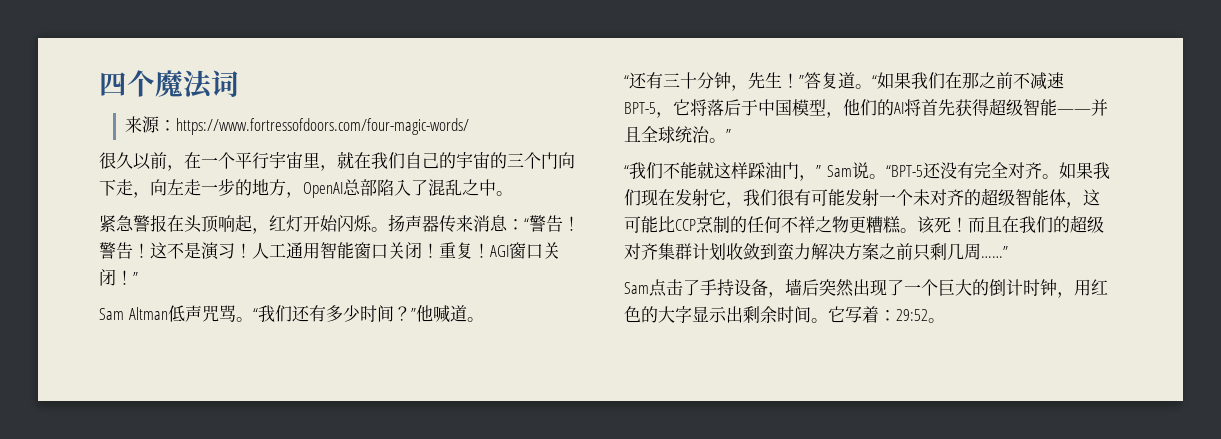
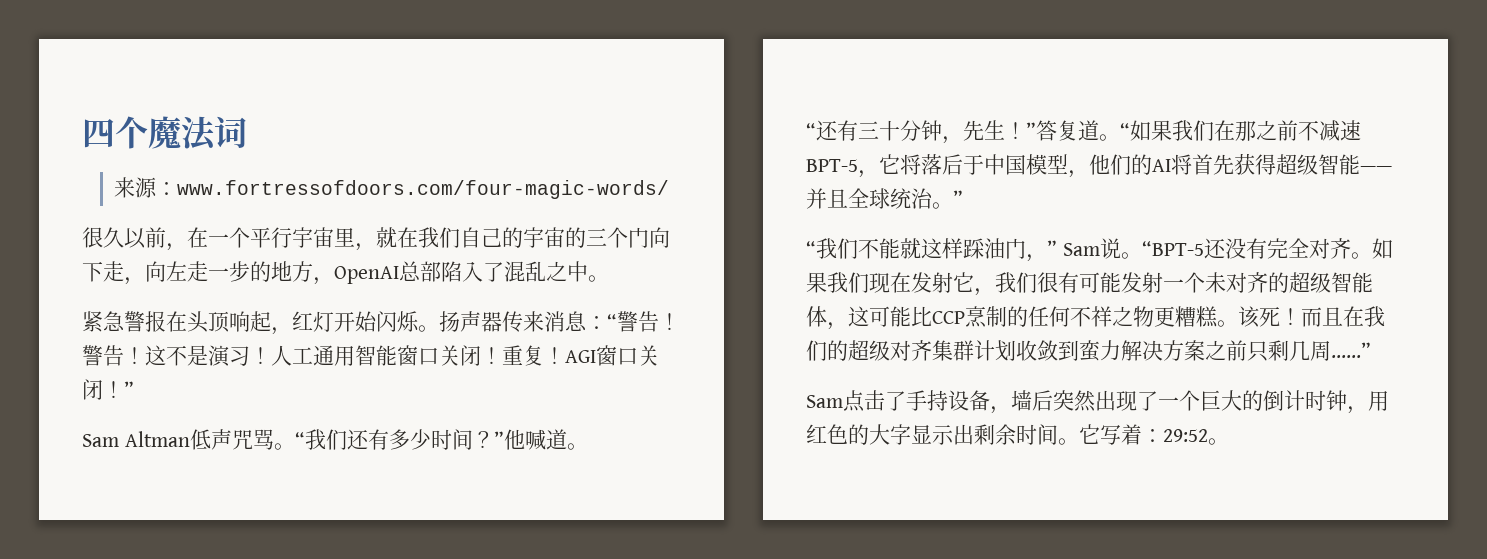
[176,118,470,135] https://www.fortressofdoors.com/four-magic-words/ -> [177,180,670,199] www.fortressofdoors.com/four-magic-words/

